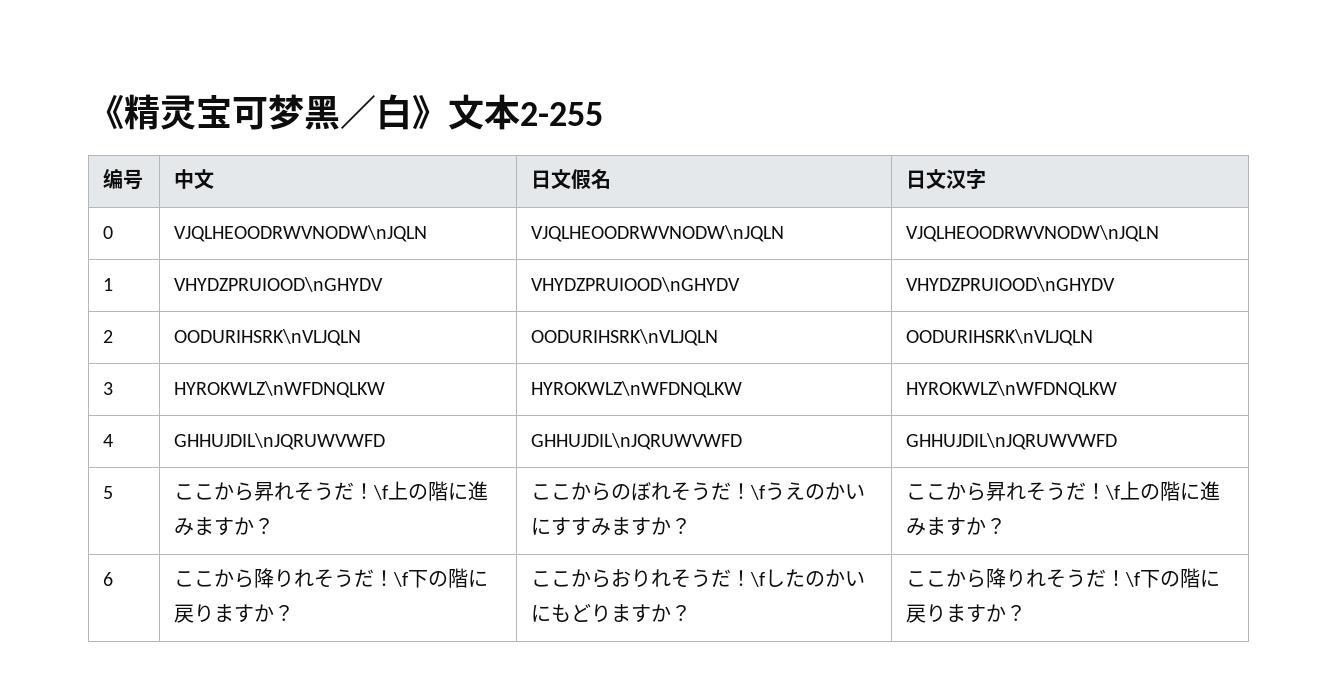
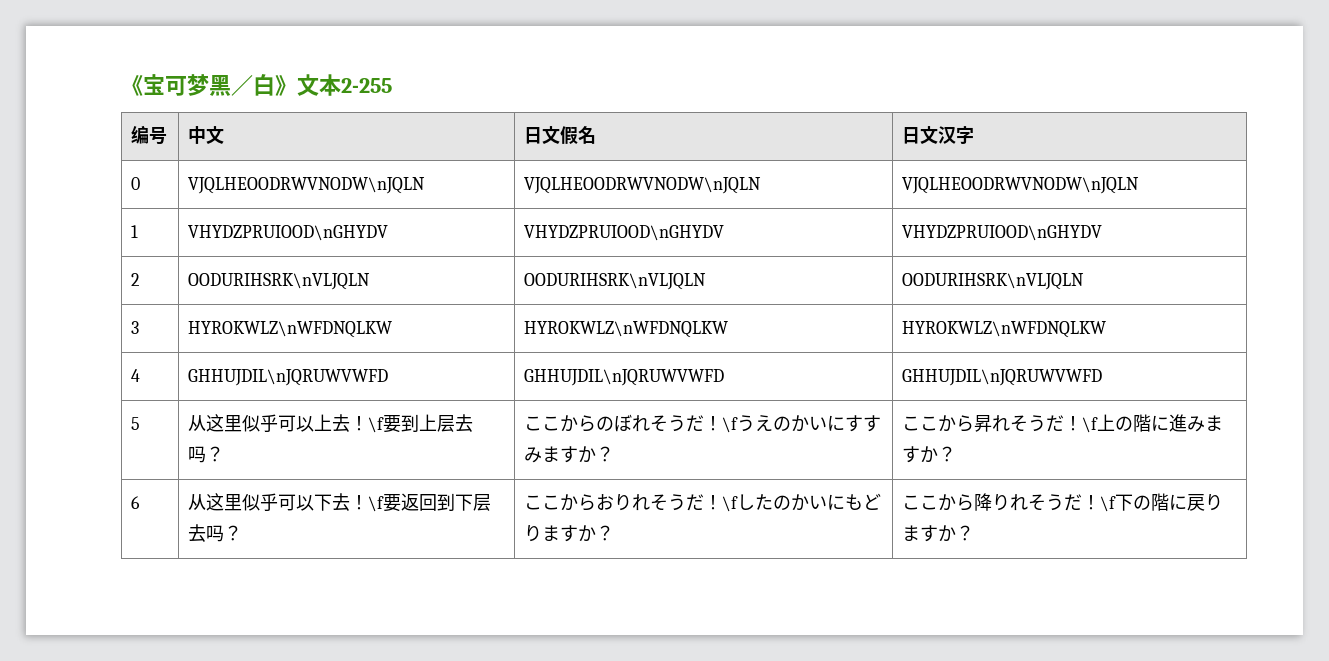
[124,94,196,130] 精灵 -> (143, 85) none
[174,481,489,501] [174,517,255,536] ここから昇れそうだ！\f上の階に進みますか -> [187,414,473,433] [187,446,206,463] 从这里似乎可以上去！\f要到上层去吗
[174,568,489,588] [174,604,275,623] ここから降りれそうだ！\f下の階に戻りますか -> [187,493,491,512] [187,524,224,542] 从这里似乎可以下去！\f要返回到下层去吗

